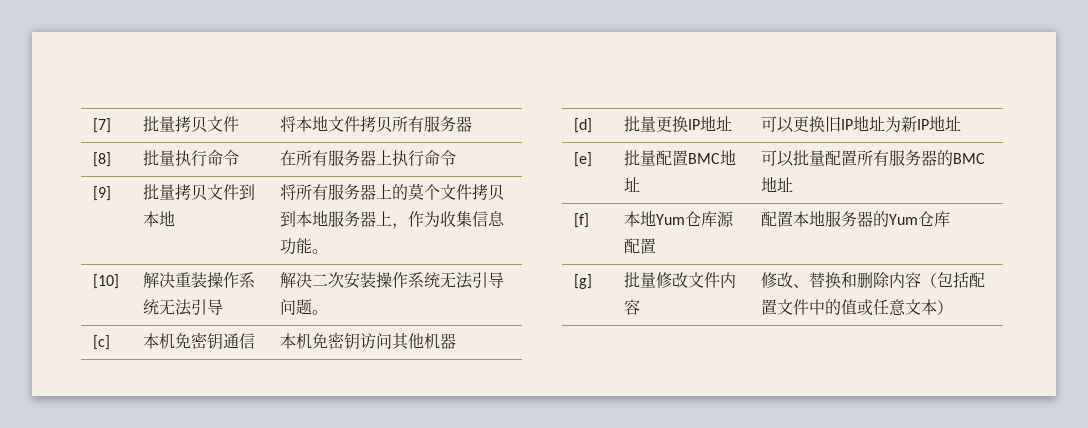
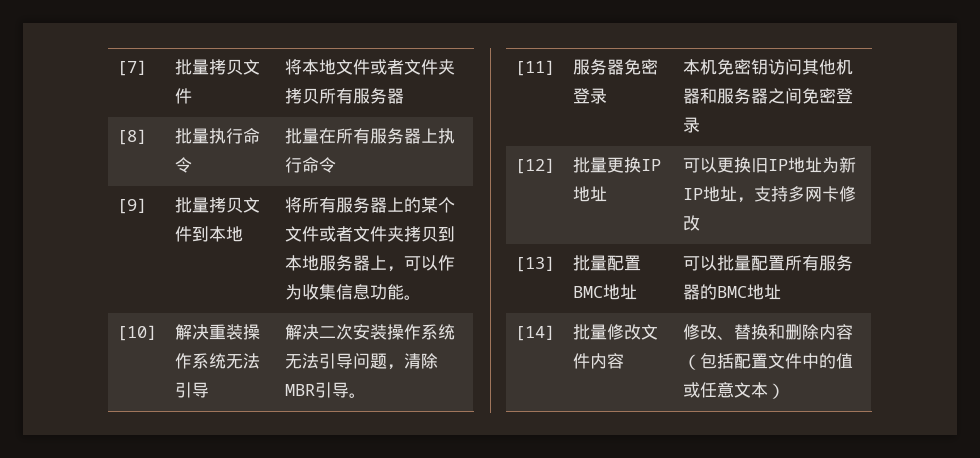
(360, 124) none -> [369,59,455,75] 或者文件夹
(239, 158) none -> [284,128,319,144] 批量
[407,183,472,200] 莫个文件 -> [420,197,455,213] [284,226,404,242] 某个文件或者文件夹
(408, 226) none -> [403,255,438,271] 可以
[311,310,328,315] [92,335,110,350] [142,332,255,350] 。 // [c] | 本机免密钥通信 -> [386,353,438,370] [284,382,366,398] [514,60,555,76] [572,59,658,75] [572,88,607,104] ，清除MBR引导。 // [11] | 服务器免密登录
[573,118,592,133] // [d] -> [699,88,853,104] [682,117,700,133] [514,158,555,174] 和服务器之间免密登录 // [12]
[573,152,592,167] // [e] -> [736,186,856,203] [682,215,700,231] [514,256,555,272] ，支持多网卡修改 // [13]
[573,213,589,228] [623,210,734,227] [623,238,656,254] [760,210,950,227] [573,274,592,289] [f] | 本地Yum仓库源配置 | 配置本地服务器的Yum仓库 // [g] -> [514,325,555,341] [14]

